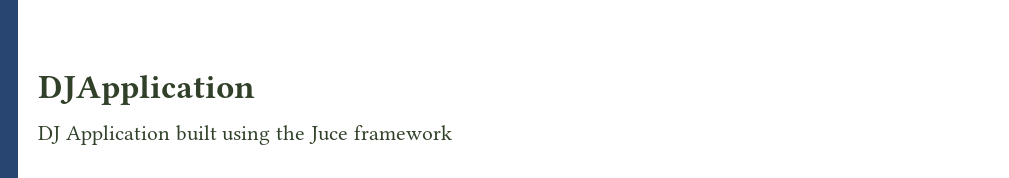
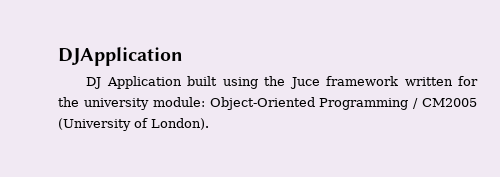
(452, 132) none -> [404,76,479,86] [58,97,477,110] [58,118,209,131] written for the university module: Object-Oriented Programming / CM2005 (University of London).

